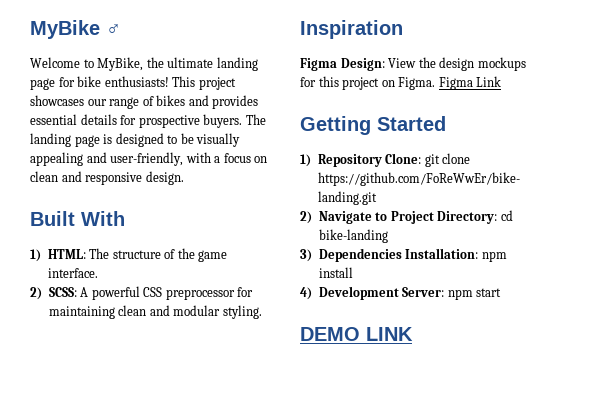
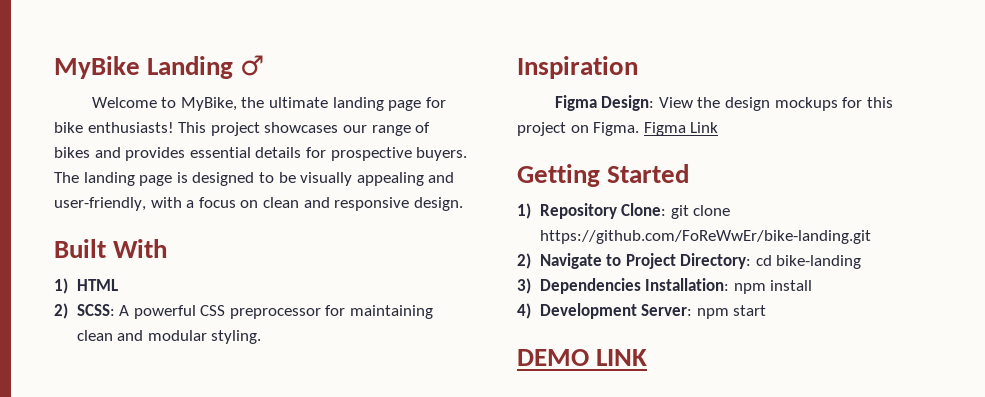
(100, 29) none -> [147,56,234,79] Landing
[47,248,228,262] [47,268,98,278] HTML: The structure of the game interface. -> [76,279,118,291] HTML

